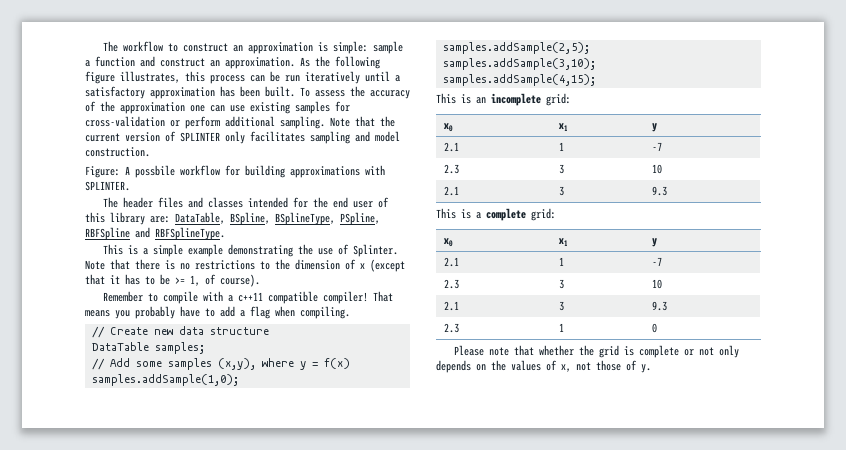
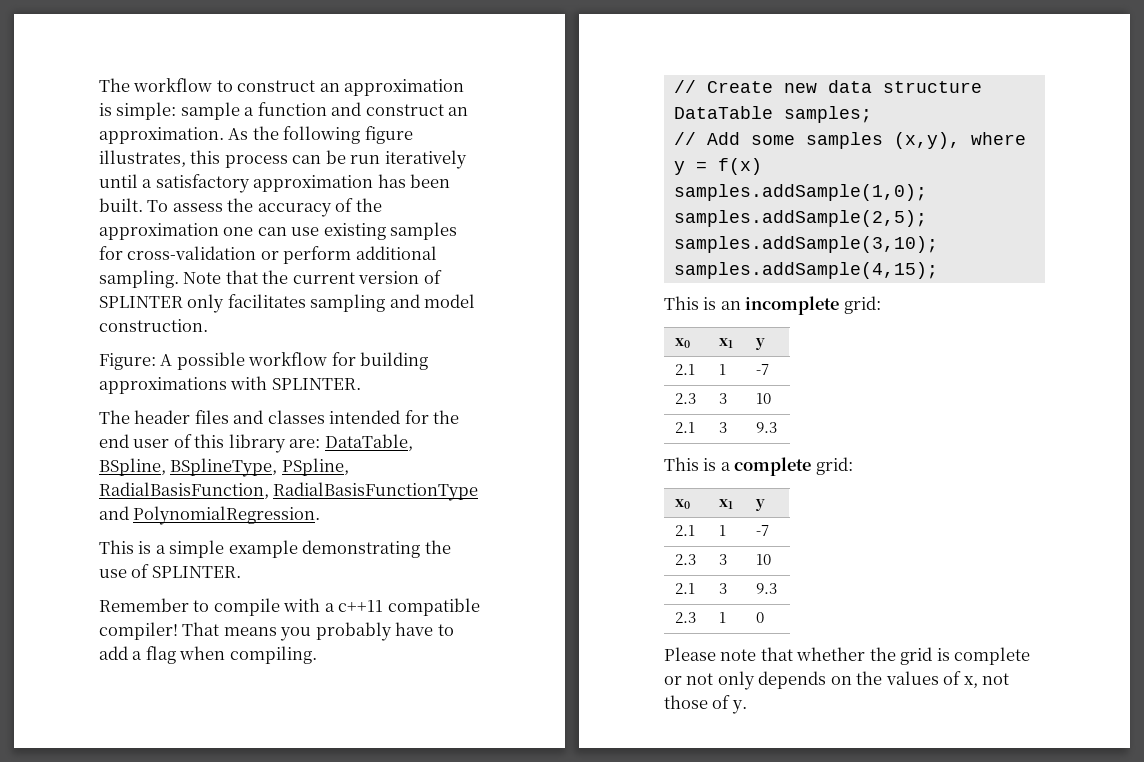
[135,165,175,178] possbile -> [176,352,245,370] possible
[85,227,225,240] RBFSpline and RBFSplineType. -> [99,482,479,501] [99,506,321,525] RadialBasisFunction, RadialBasisFunctionType and PolynomialRegression.
[352,244,398,257] [85,259,405,272] [85,274,260,287] Splinter. Note that there is no restrictions to the dimension of x (except that it has to be >= 1, of course). -> [151,566,241,578] SPLINTER.

